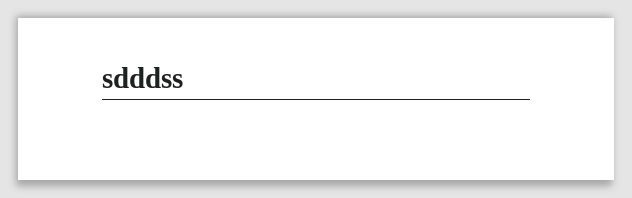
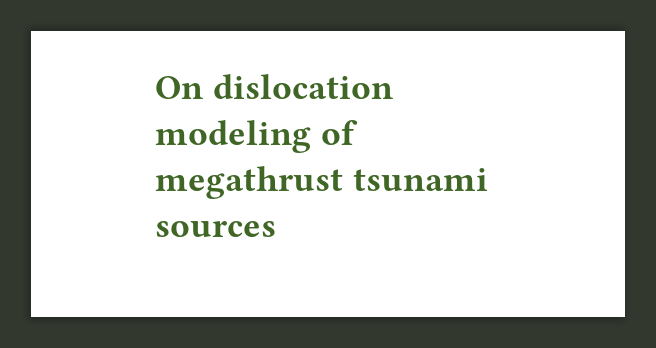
[102,67,183,88] sdddss -> [155,74,393,99] [155,120,358,153] [155,166,488,199] [155,221,276,237] On dislocation modeling of megathrust tsunami sources

